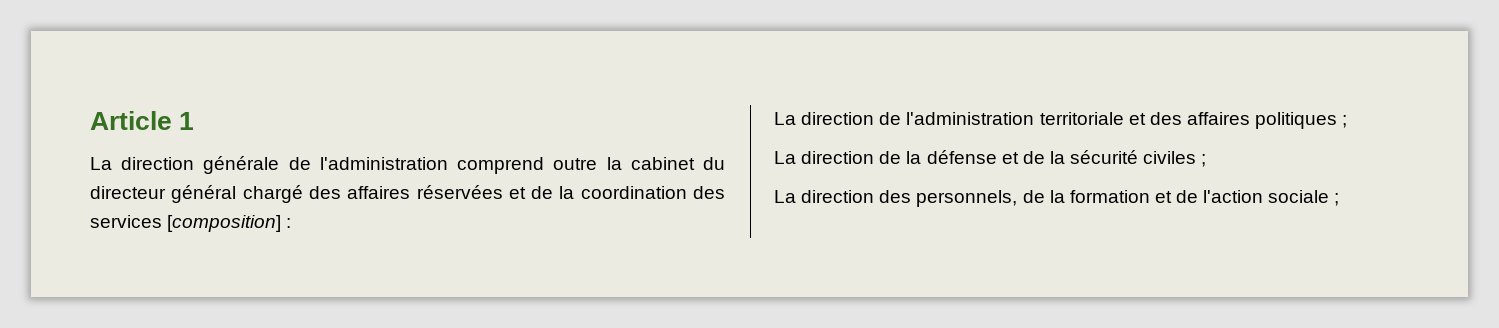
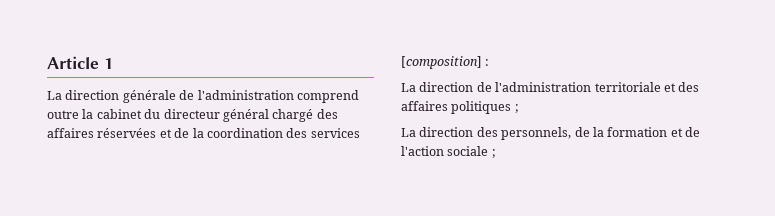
[774,150,1207,167] // La direction de la défense et de la sécurité civiles ; -> (519, 108) none

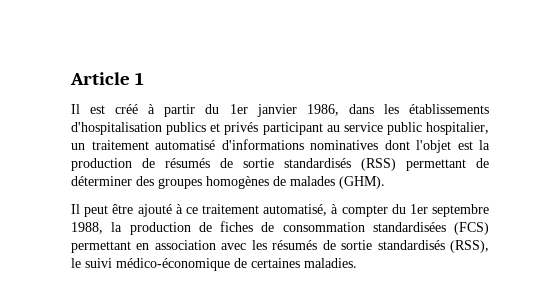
[47,90,359,103] [47,109,338,122] [47,128,360,138] [401,56,490,69] [401,82,700,92] [401,101,519,114] [401,127,700,140] [401,146,496,158] La direction générale de l'administration comprend outre la cabinet du directeur général chargé des affaires réservées et de la coordination des services [composition] : // La direction de l'administration territoriale et des affaires politiques ; // La direction des personnels, de la formation et de l'action sociale ; -> [71,104,489,117] [71,122,489,135] [71,139,490,153] [71,158,489,171] [71,176,385,189] [71,204,490,217] [71,221,489,235] [71,240,490,253] [71,258,357,271] Il est créé à partir du 1er janvier 1986, dans les établissements d'hospitalisation publics et privés participant au service public hospitalier, un traitement automatisé d'informations nominatives dont l'objet est la production de résumés de sortie standardisés (RSS) permettant de déterminer des groupes homogènes de malades (GHM). // Il peut être ajouté à ce traitement automatisé, à compter du 1er septembre 1988, la production de fiches de consommation standardisées (FCS) permettant en association avec les résumés de sortie standardisés (RSS), le suivi médico-économique de certaines maladies.

